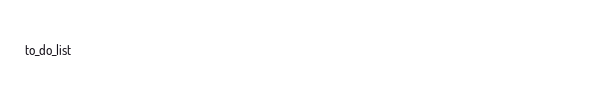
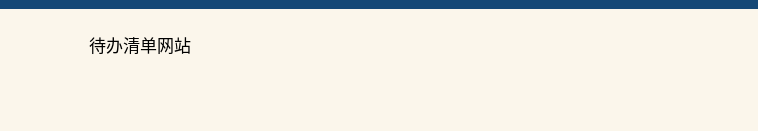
[25,44,71,56] to_do_list -> [89,37,191,55] 待办清单网站

